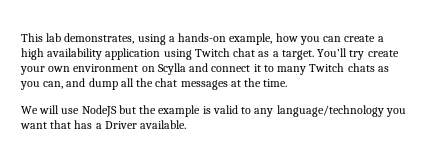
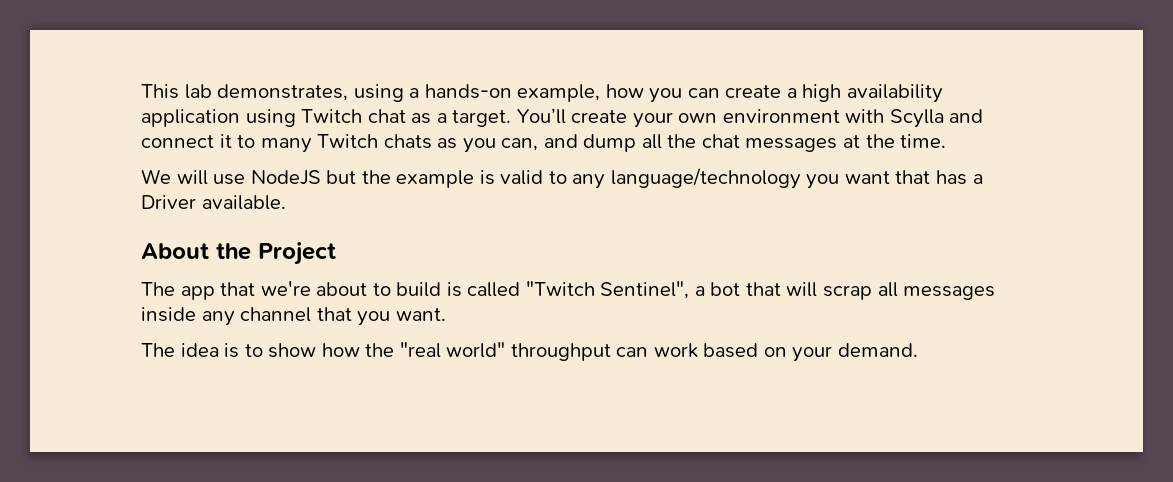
[349,50,365,60] try -> (566, 116) none
[141,66,155,72] on -> [845,109,885,123] with
(187, 124) none -> [141,242,336,265] [141,281,996,300] [141,307,446,326] [141,342,919,362] // About the Project // The app that we're about to build is called "Twitch Sentinel", a bot that will scrap all messages inside any channel that you want. // The idea is to show how the "real world" throughput can work based on your demand.

